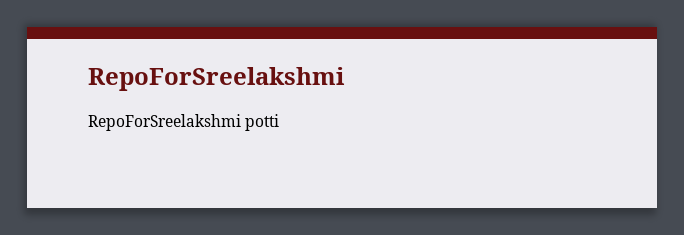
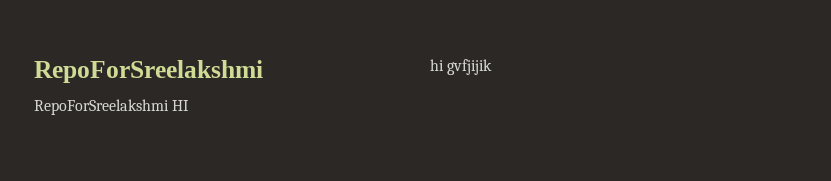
[245,114,280,131] potti -> [172,100,190,111] [430,59,493,75] HI // hi gvfjijik

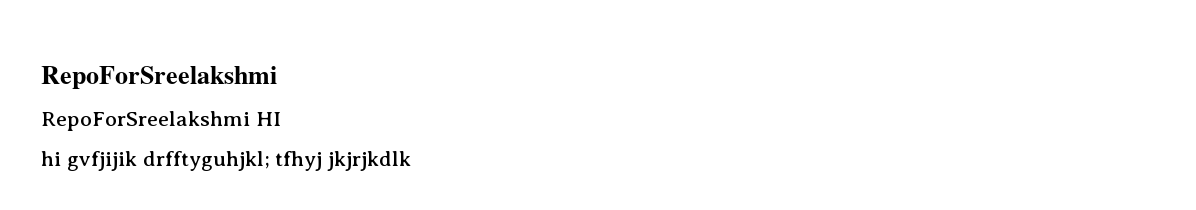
(493, 67) none -> [142,151,412,171] drfftyguhjkl; tfhyj jkjrjkdlk

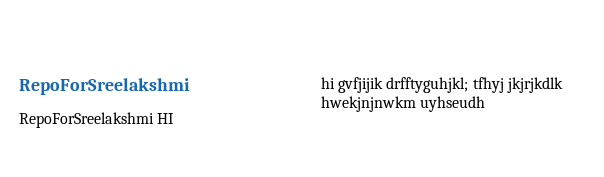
(412, 161) none -> [321,96,486,112] hwekjnjnwkm uyhseudh

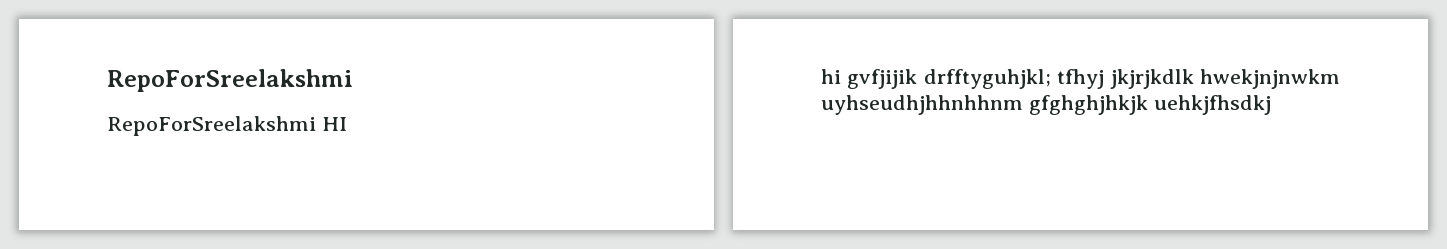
[420,96,486,112] uyhseudh -> [821,95,1271,115] uyhseudhjhhnhhnm gfghghjhkjk uehkjfhsdkj

